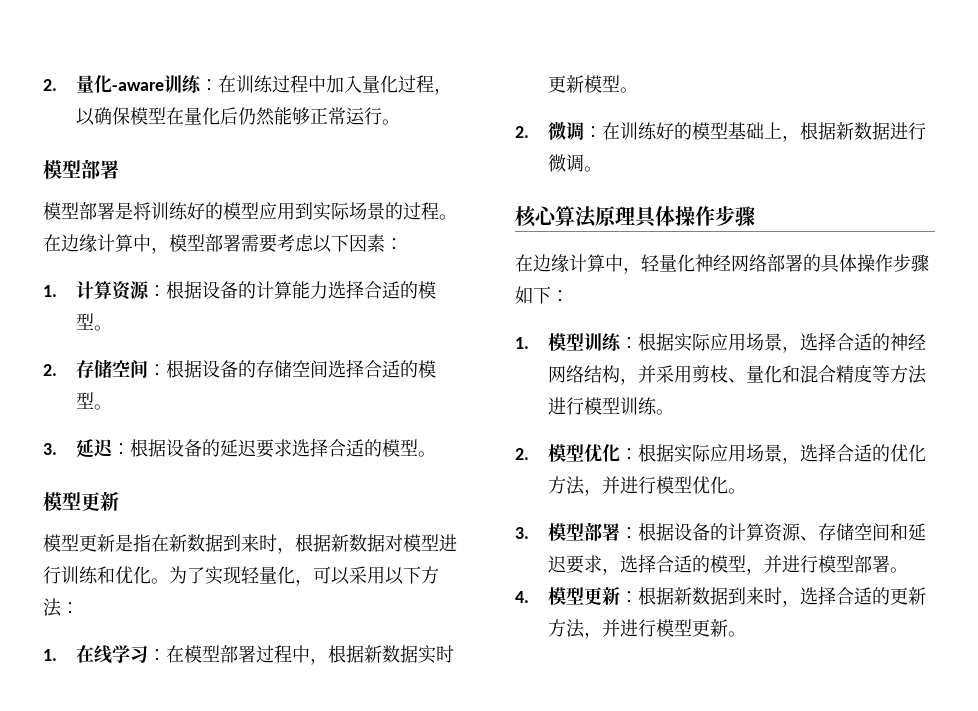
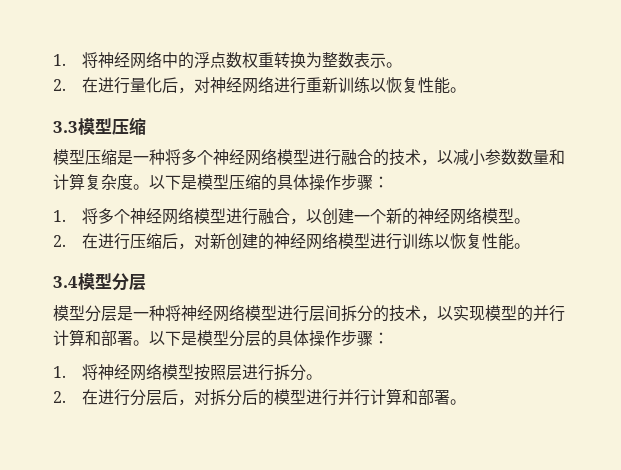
[43,75,452,95] [75,107,400,126] [43,159,119,179] [43,202,457,221] [43,234,403,254] [43,280,436,300] [75,313,112,331] [43,359,436,378] [75,392,112,410] [43,438,436,458] [43,491,119,511] [43,534,457,554] [43,566,439,586] [43,598,79,617] [43,645,454,665] [547,75,638,93] [515,121,926,142] [547,154,602,172] [515,206,755,228] [515,254,929,274] [515,286,569,304] [515,332,926,353] [547,365,927,385] [547,397,674,415] [515,443,926,464] [547,476,746,496] [515,522,926,542] [547,554,908,575] [515,586,926,607] [547,619,728,639] 2.量化-aware训练：在训练过程中加入量化过程，以确保模型在量化后仍然能够正常运行。 // 模型部署 // 模型部署是将训练好的模型应用到实际场景的过程。在边缘计算中，模型部署需要考虑以下因素： // 1.计算资源：根据设备的计算能力选择合适的模型。 // 2.存储空间：根据设备的存储空间选择合适的模型。 // 3.延迟：根据设备的延迟要求选择合适的模型。 // 模型更新 // 模型更新是指在新数据到来时，根据新数据对模型进行训练和优化。为了实现轻量化，可以采用以下方法： // 1.在线学习：在模型部署过程中，根据新数据实时更新模型。 // 2.微调：在训练好的模型基础上，根据新数据进行微调。 // 核心算法原理具体操作步骤 // 在边缘计算中，轻量化神经网络部署的具体操作步骤如下： // 1.模型训练：根据实际应用场景，选择合适的神经网络结构，并采用剪枝、量化和混合精度等方法进行模型训练。 // 2.模型优化：根据实际应用场景，选择合适的优化方法，并进行模型优化。 // 3.模型部署：根据设备的计算资源、存储空间和延迟要求，选择合适的模型，并进行模型部署。 // 4.模型更新：根据新数据到来时，选择合适的更新方法，并进行模型更新 -> [53,51,402,69] [53,76,466,94] [53,117,146,135] [53,148,565,166] [53,173,389,191] [53,207,530,225] [53,232,530,250] [53,273,146,291] [53,304,565,322] [53,329,389,347] [53,363,322,381] [53,388,450,406] 1.将神经网络中的浮点数权重转换为整数表示。 // 2.在进行量化后，对神经网络进行重新训练以恢复性能。 // 3.3模型压缩 // 模型压缩是一种将多个神经网络模型进行融合的技术，以减小参数数量和计算复杂度。以下是模型压缩的具体操作步骤： // 1.将多个神经网络模型进行融合，以创建一个新的神经网络模型。 // 2.在进行压缩后，对新创建的神经网络模型进行训练以恢复性能。 // 3.4模型分层 // 模型分层是一种将神经网络模型进行层间拆分的技术，以实现模型的并行计算和部署。以下是模型分层的具体操作步骤： // 1.将神经网络模型按照层进行拆分。 // 2.在进行分层后，对拆分后的模型进行并行计算和部署

